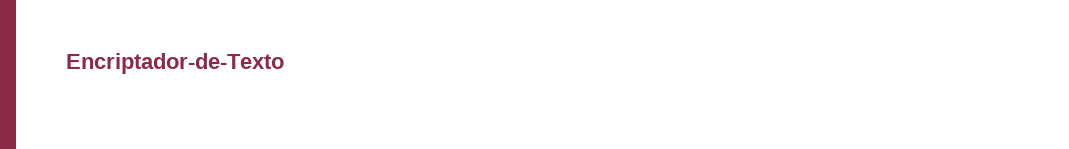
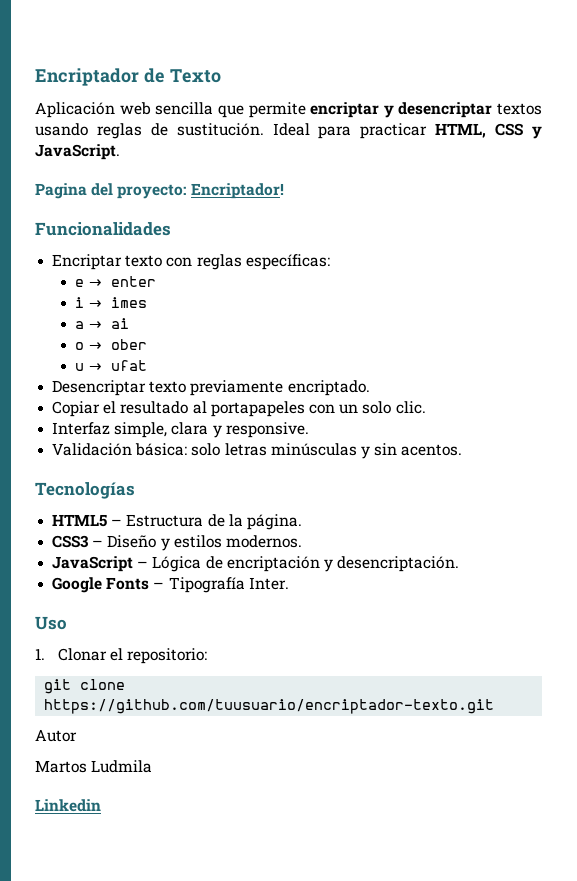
[66,53,284,74] Encriptador-de-Texto -> [35,68,221,86] [35,102,542,118] [35,123,543,139] [35,144,120,160] [35,183,284,199] [35,222,171,236] [52,254,330,270] [74,276,156,287] [74,297,147,308] [74,318,129,329] [74,339,147,350] [74,360,147,371] [52,380,370,396] [52,401,426,417] [52,422,309,438] [52,443,463,459] [35,482,135,499] [52,514,302,530] [52,535,302,551] [52,556,460,572] [52,577,289,593] [35,616,67,630] [35,648,208,664] [44,679,126,694] [44,699,495,714] [35,729,77,742] [35,760,153,773] [35,799,101,812] Encriptador de Texto // Aplicación web sencilla que permite encriptar y desencriptar textos usando reglas de sustitución. Ideal para practicar HTML, CSS y JavaScript. // Pagina del proyecto: Encriptador! // Funcionalidades // Encriptar texto con reglas específicas: // e → enter // i → imes // a → ai // o → ober // u → ufat // Desencriptar texto previamente encriptado. // Copiar el resultado al portapapeles con un solo clic. // Interfaz simple, clara y responsive. // Validación básica: solo letras minúsculas y sin acentos. // Tecnologías // HTML5 – Estructura de la página. // CSS3 – Diseño y estilos modernos. // JavaScript – Lógica de encriptación y desencriptación. // Google Fonts – Tipografía Inter. // Uso // 1. Clonar el repositorio: // git clone https://github.com/tuusuario/encriptador-texto.git // Autor // Martos Ludmila // Linkedin

